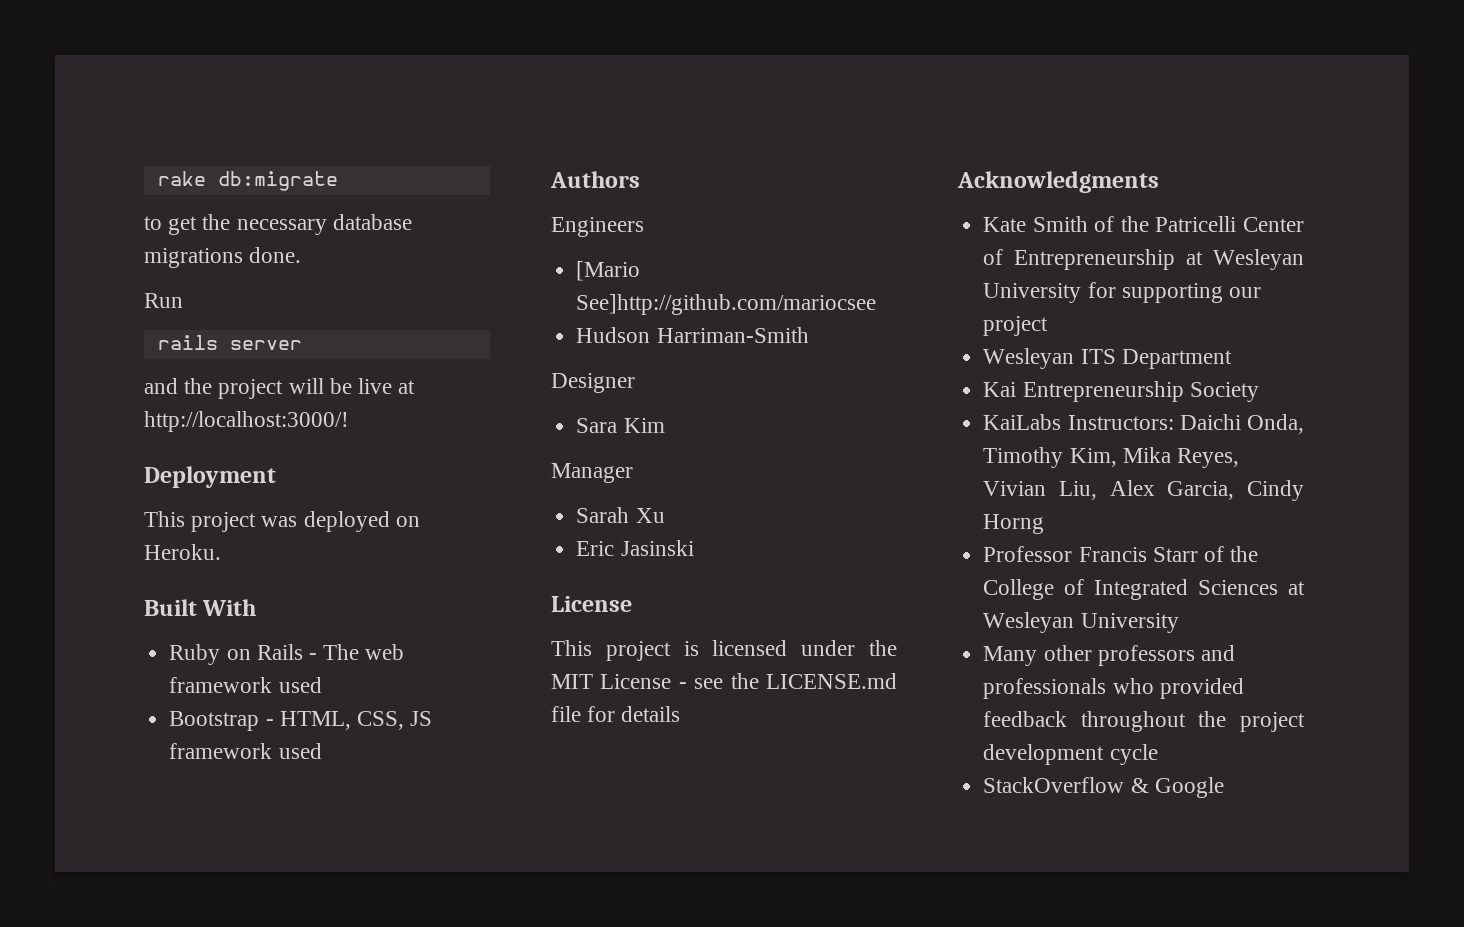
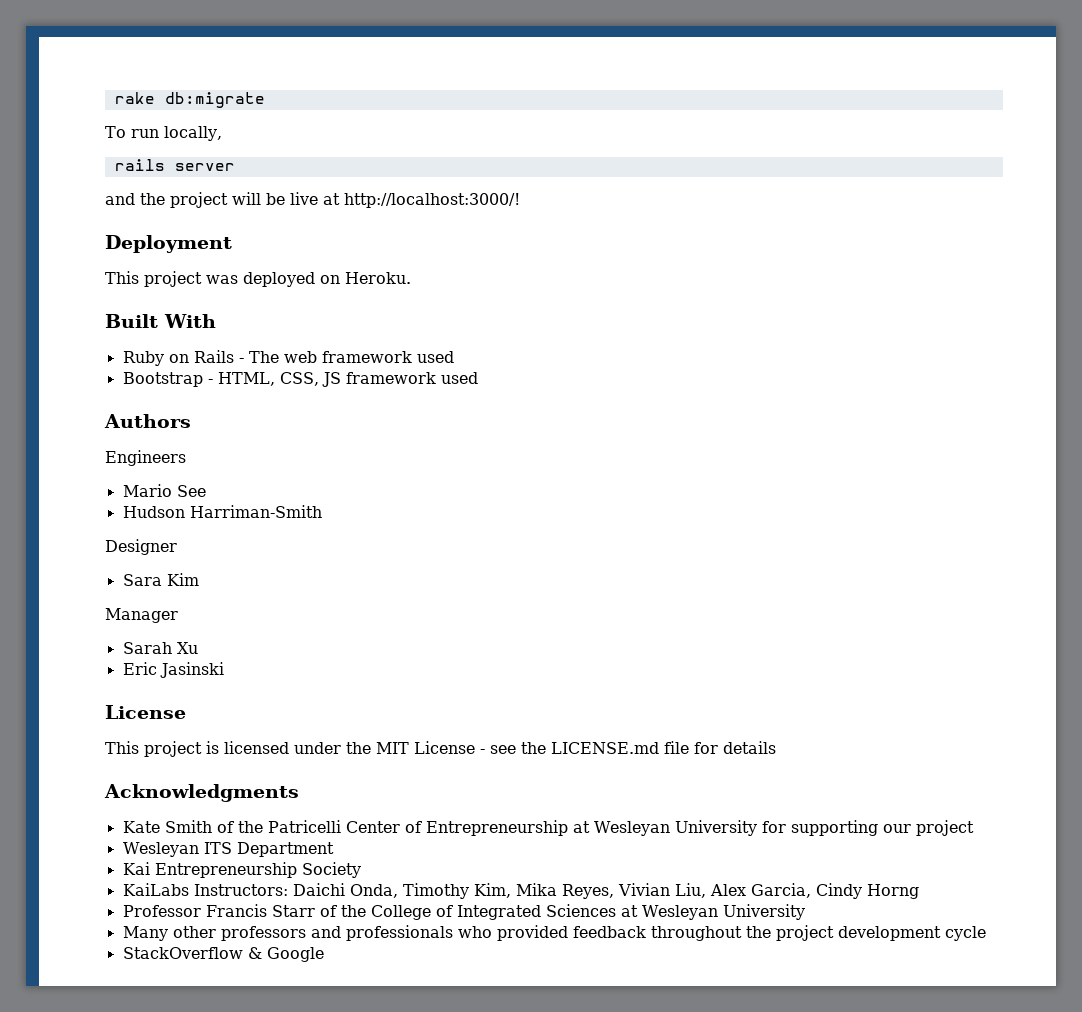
[144,214,412,235] [144,247,302,268] [144,293,183,308] to get the necessary database migrations done. // Run -> [105,126,222,141] To run locally,
[576,261,641,281] [576,294,877,315] [Mario See]http://github.com/mariocsee -> [122,484,206,497] Mario See

